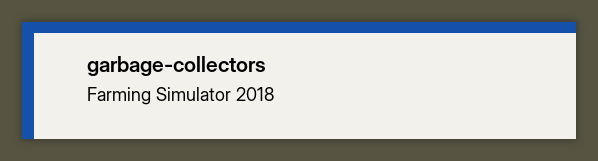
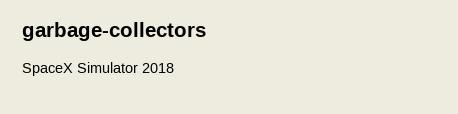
[87,87,151,105] Farming -> [22,63,73,76] SpaceX

